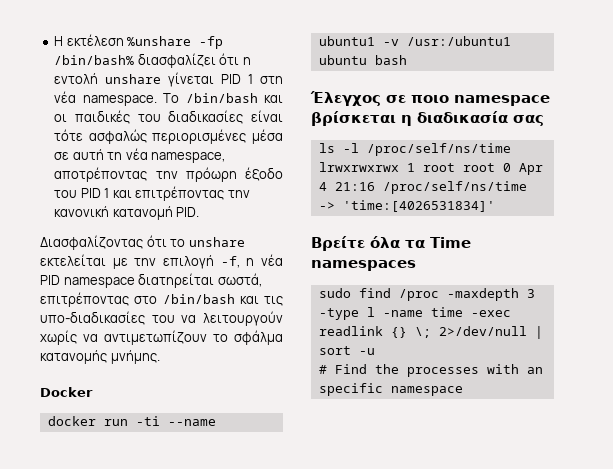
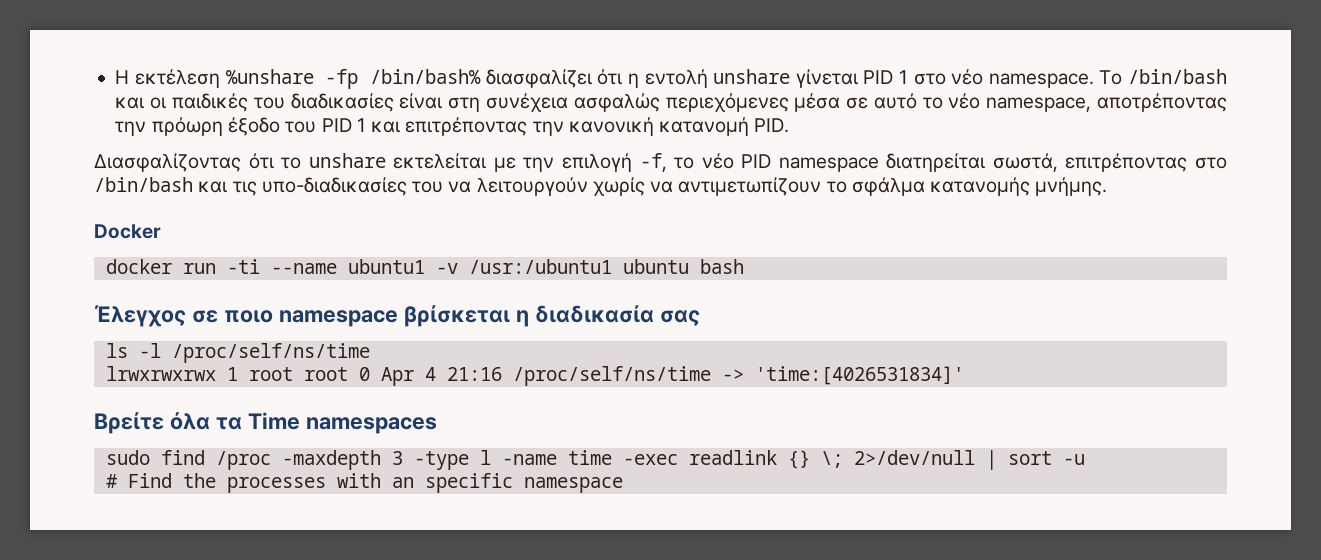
[260,76,283,84] [54,91,77,103] στη νέα -> [913,69,984,85] στο νέο
[54,129,283,144] [54,148,148,160] τότε ασφαλώς περιορισμένες μέσα σε αυτή τη νέα -> [448,93,981,112] στη συνέχεια ασφαλώς περιεχόμενες μέσα σε αυτό το νέο
[246,254,283,266] η νέα -> [674,153,734,169] το νέο

